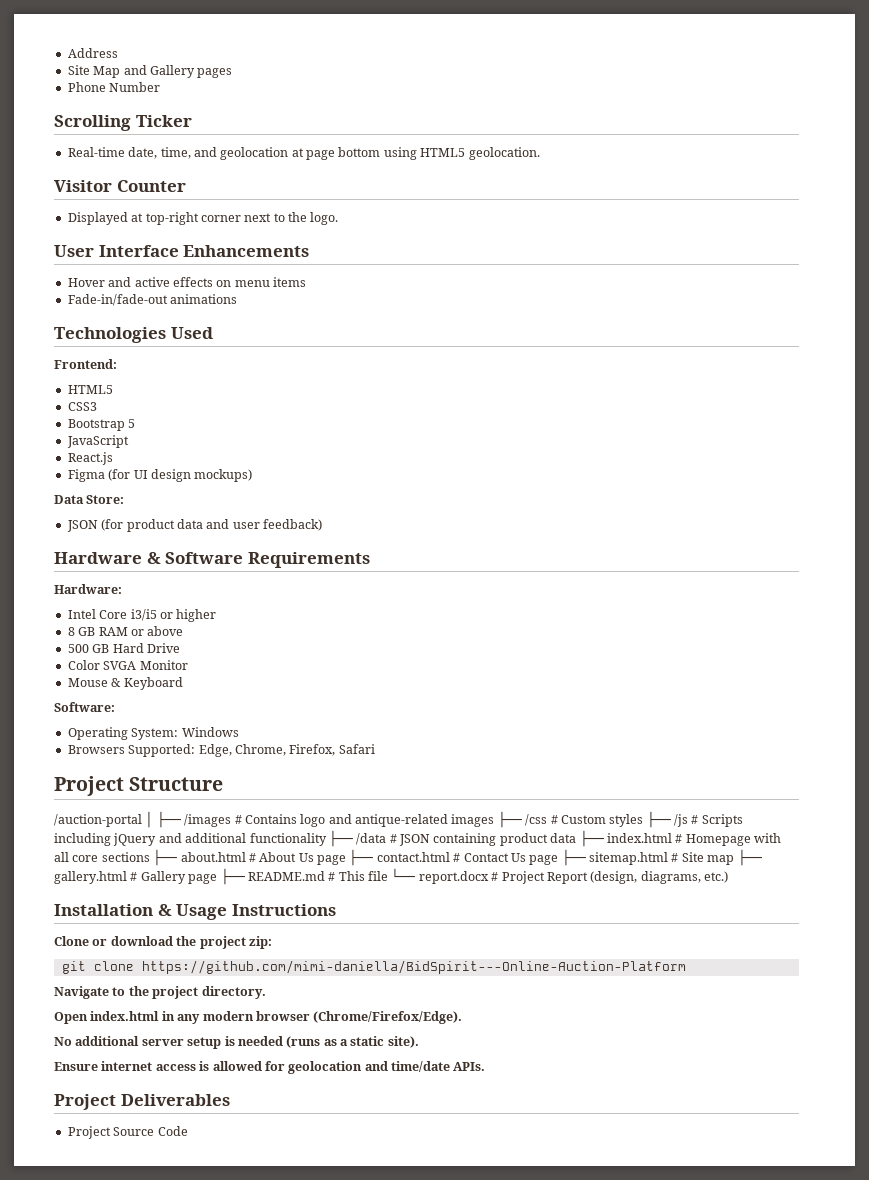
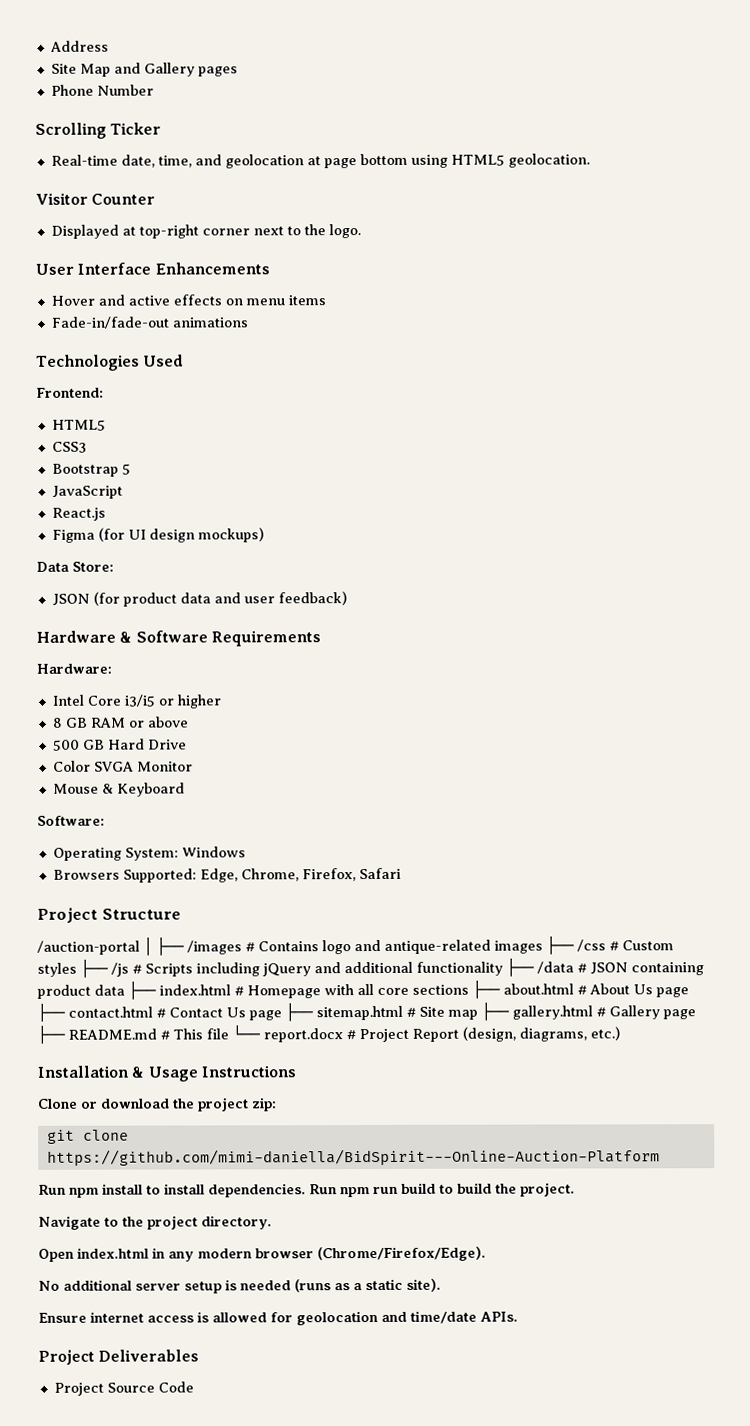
(686, 967) none -> [38,1182,575,1198] // Run npm install to install dependencies. Run npm run build to build the project.

